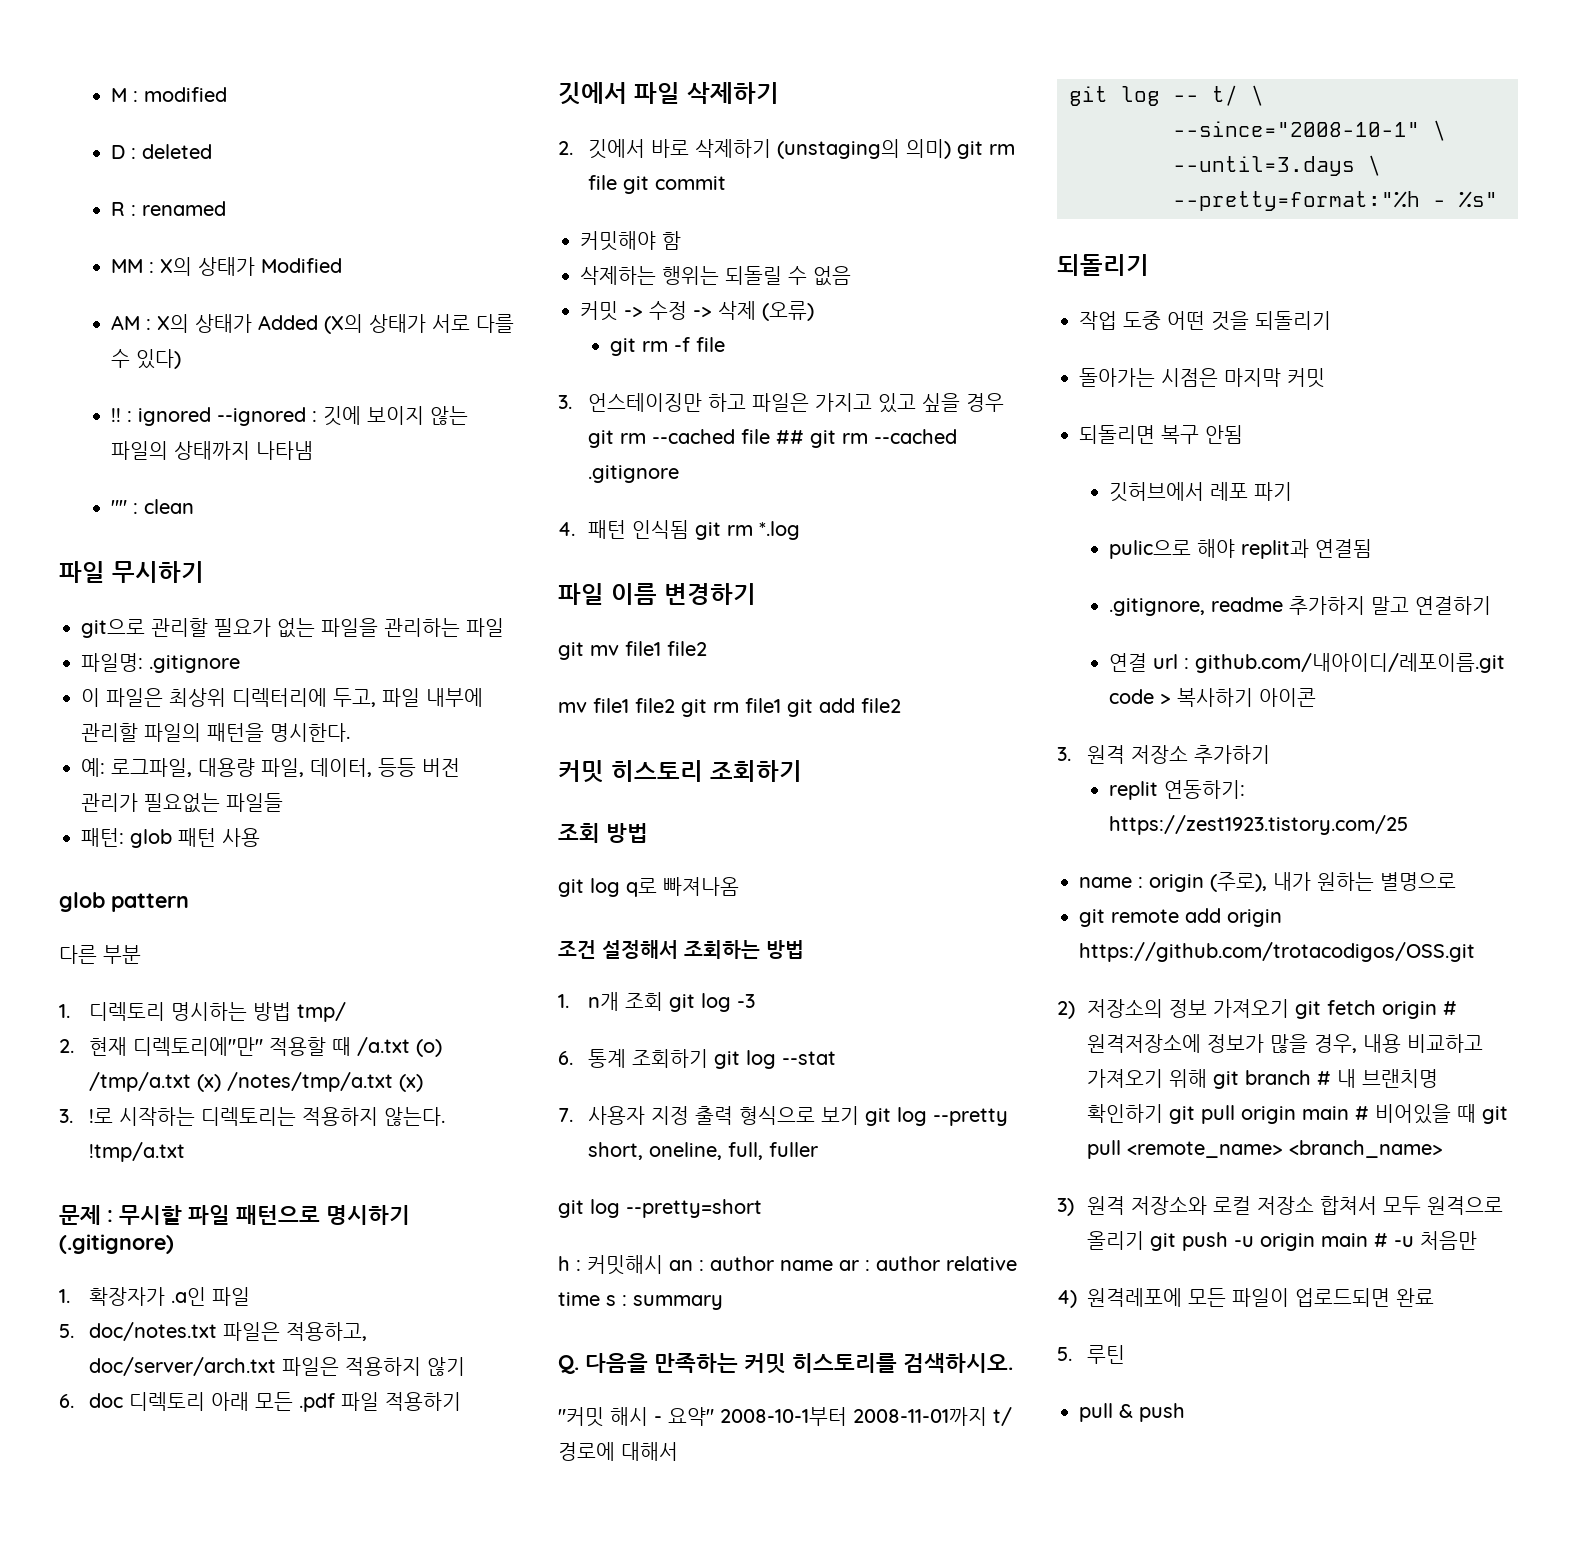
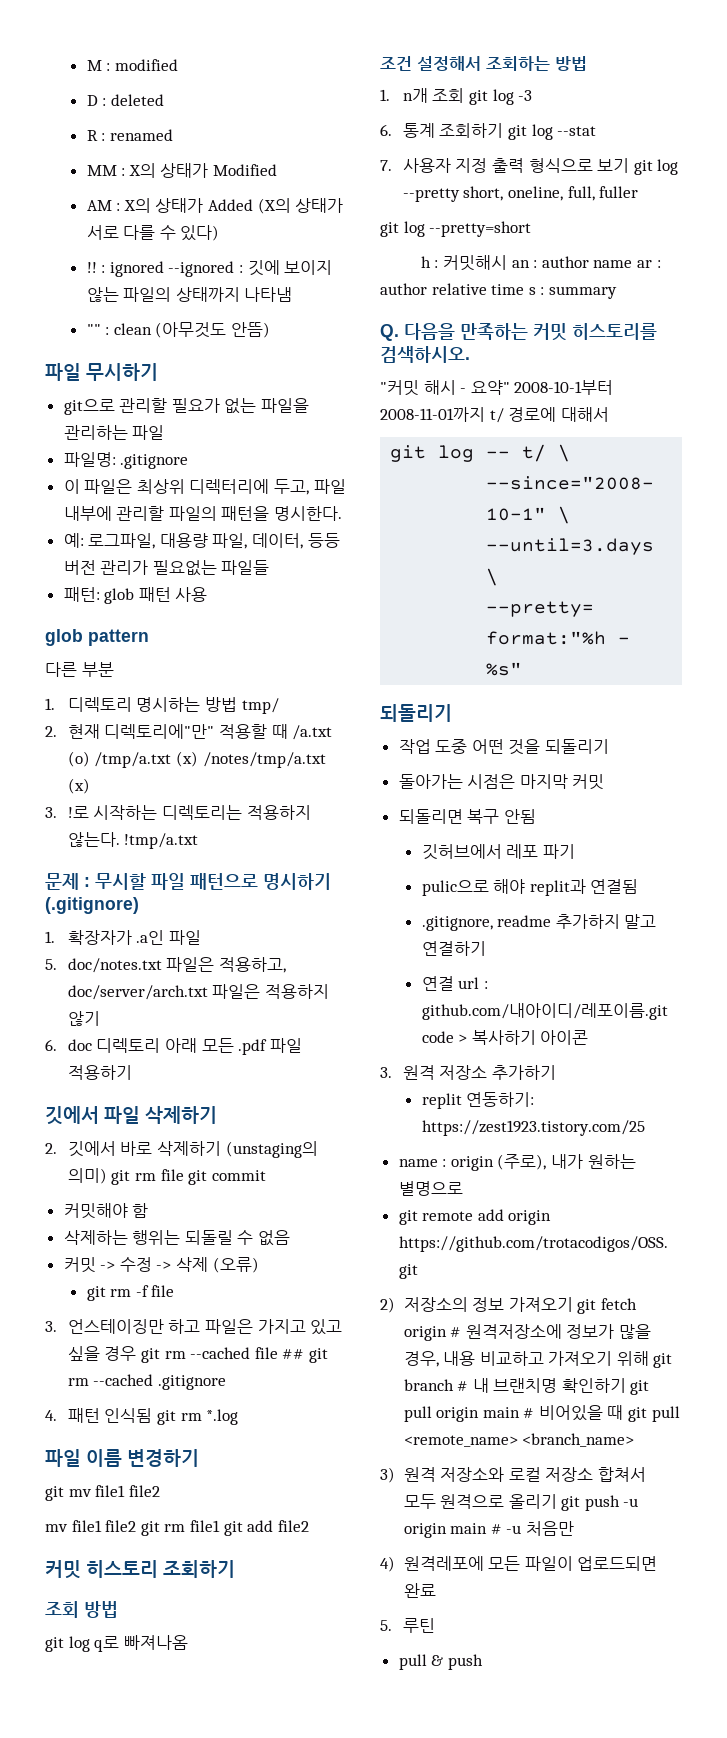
(195, 506) none -> [155,322,270,338] (아무것도 안뜸)

